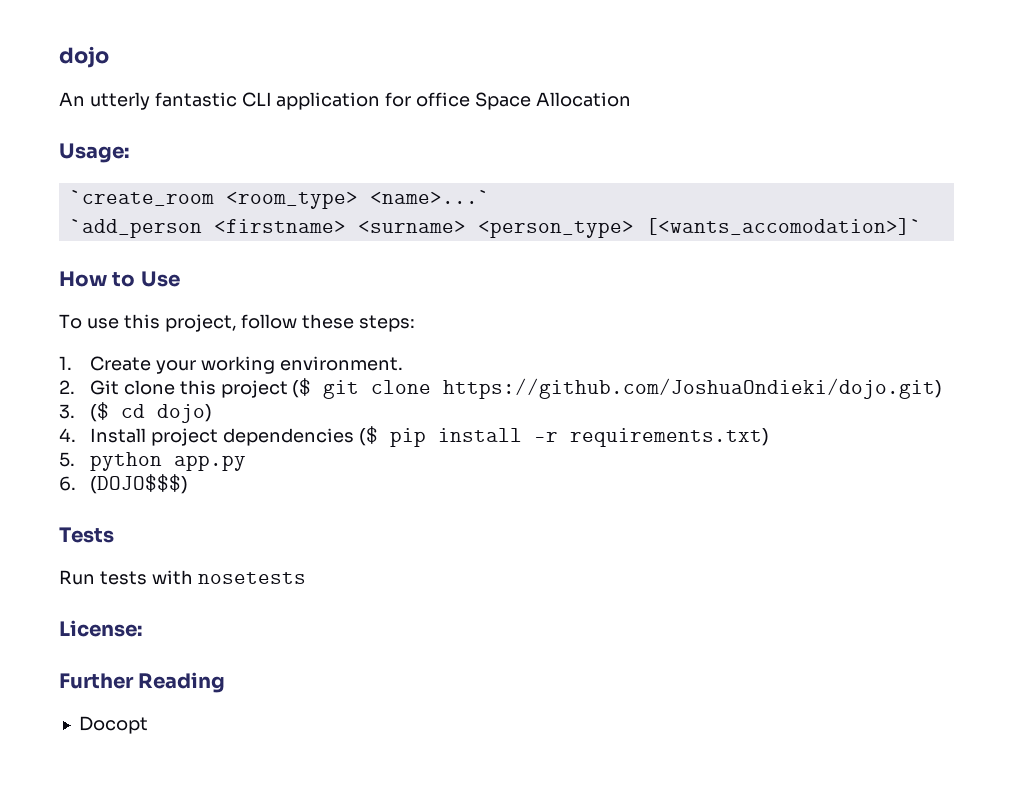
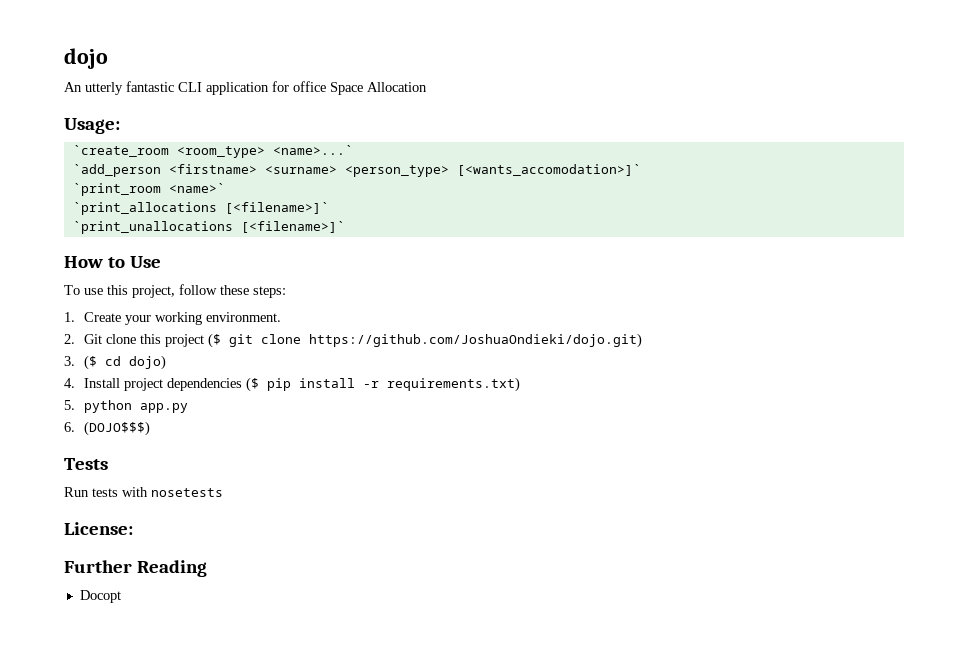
(922, 226) none -> [72,183,225,196] [72,202,329,215] [72,221,345,234] // `print_room <name>` // `print_allocations [<filename>]` // `print_unallocations [<filename>]`

